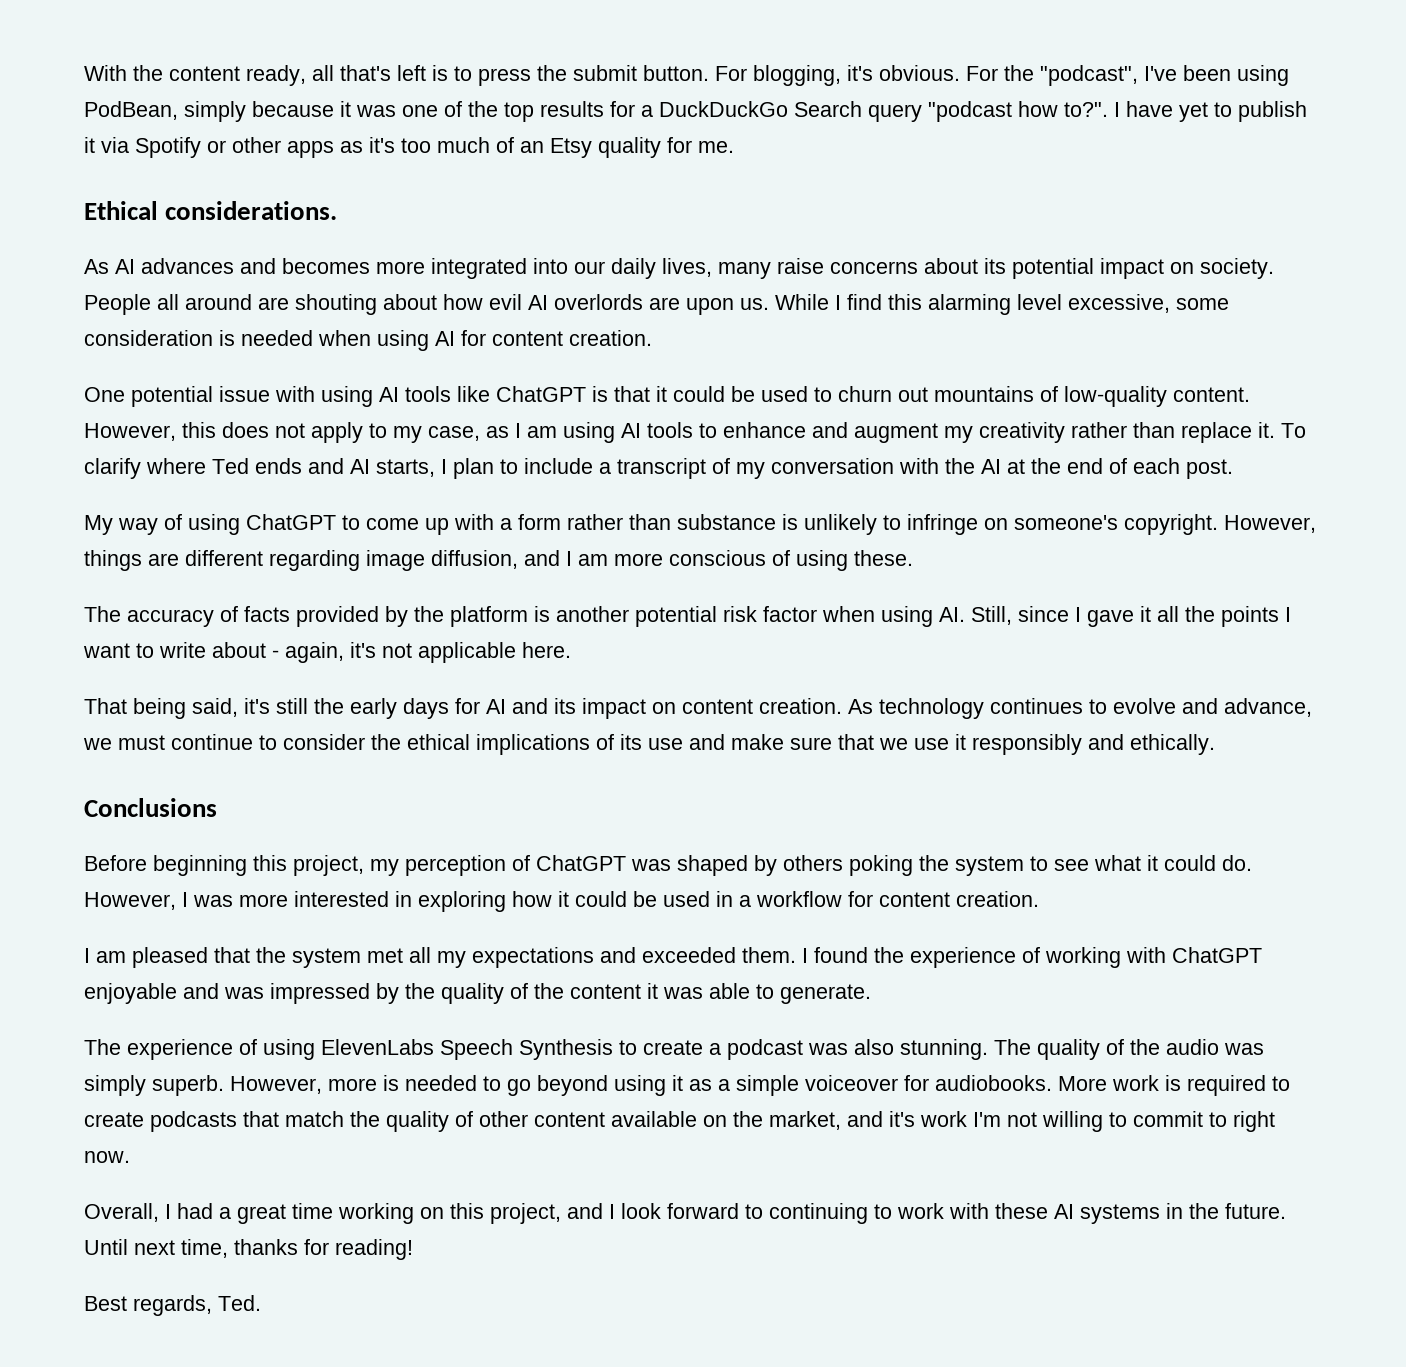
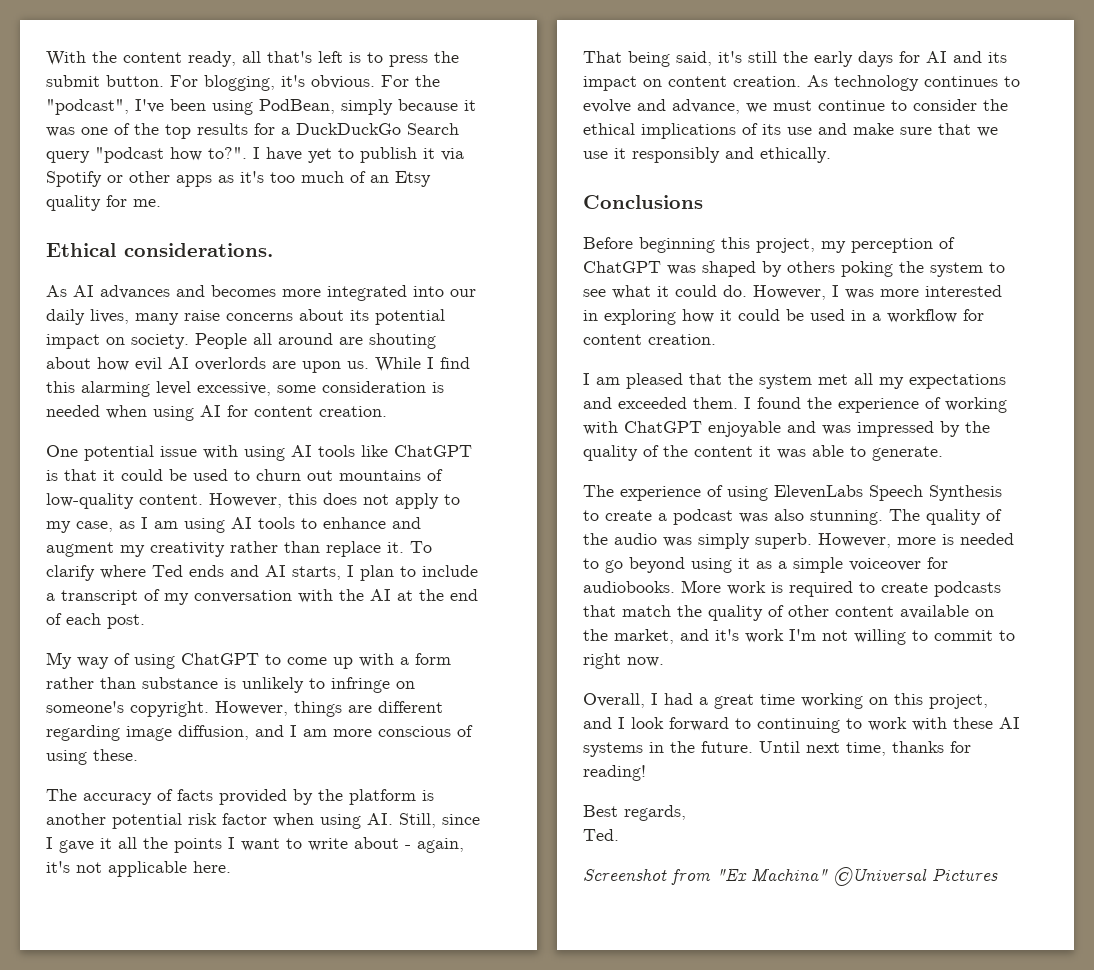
(212, 1305) none -> (686, 813) //
(261, 1303) none -> [583,867,998,886] // Screenshot from "Ex Machina" ©Universal Pictures

